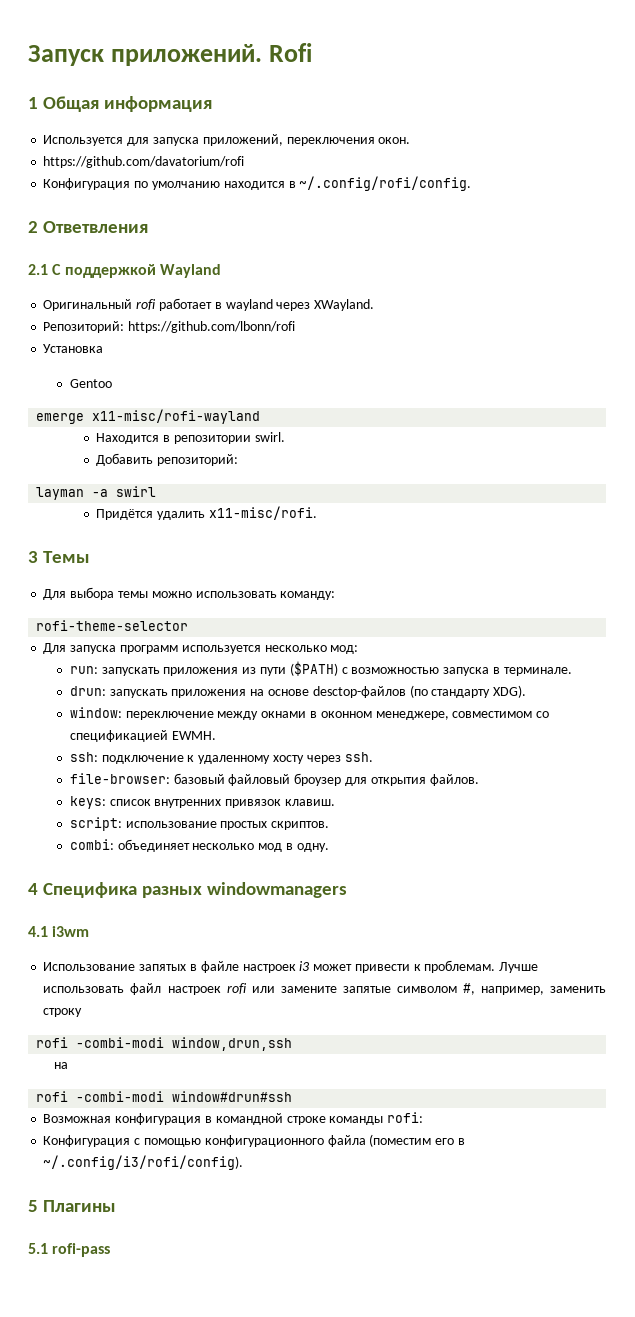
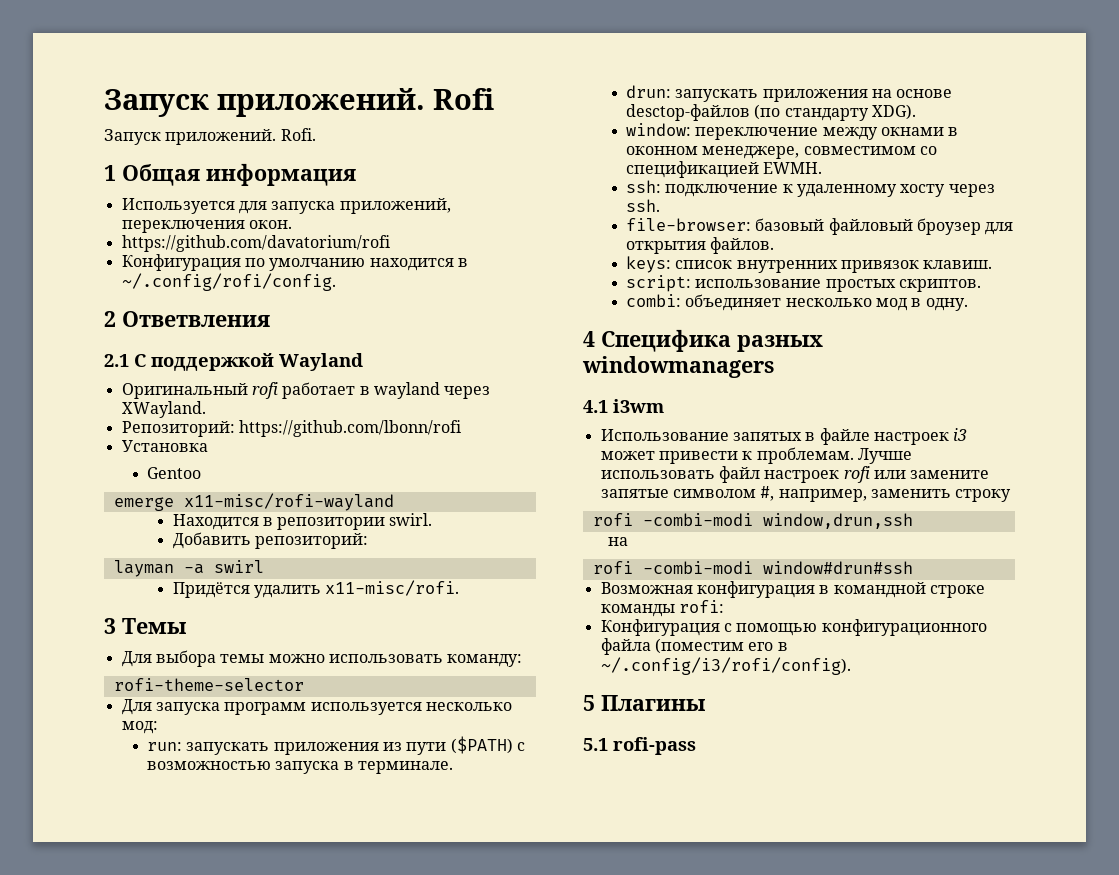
(312, 52) none -> [104,128,316,145] // Запуск приложений. Rofi.

